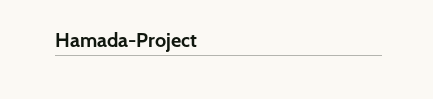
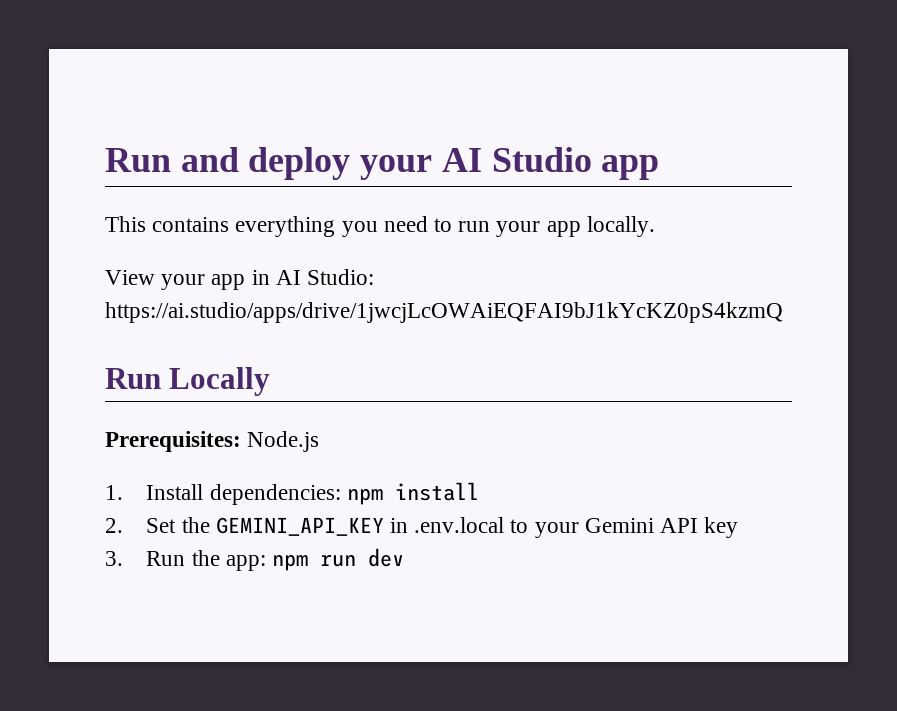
[55,32,197,52] Hamada-Project -> [105,147,660,180] [105,216,655,237] [105,269,375,290] [105,302,783,323] [105,367,271,396] [105,431,320,452] [105,482,479,505] [105,517,739,538] [105,548,405,571] Run and deploy your AI Studio app // This contains everything you need to run your app locally. // View your app in AI Studio: https://ai.studio/apps/drive/1jwcjLcOWAiEQFAI9bJ1kYcKZ0pS4kzmQ // Run Locally // Prerequisites: Node.js // 1. Install dependencies: npm install // 2. Set the GEMINI_API_KEY in .env.local to your Gemini API key // 3. Run the app: npm run dev

